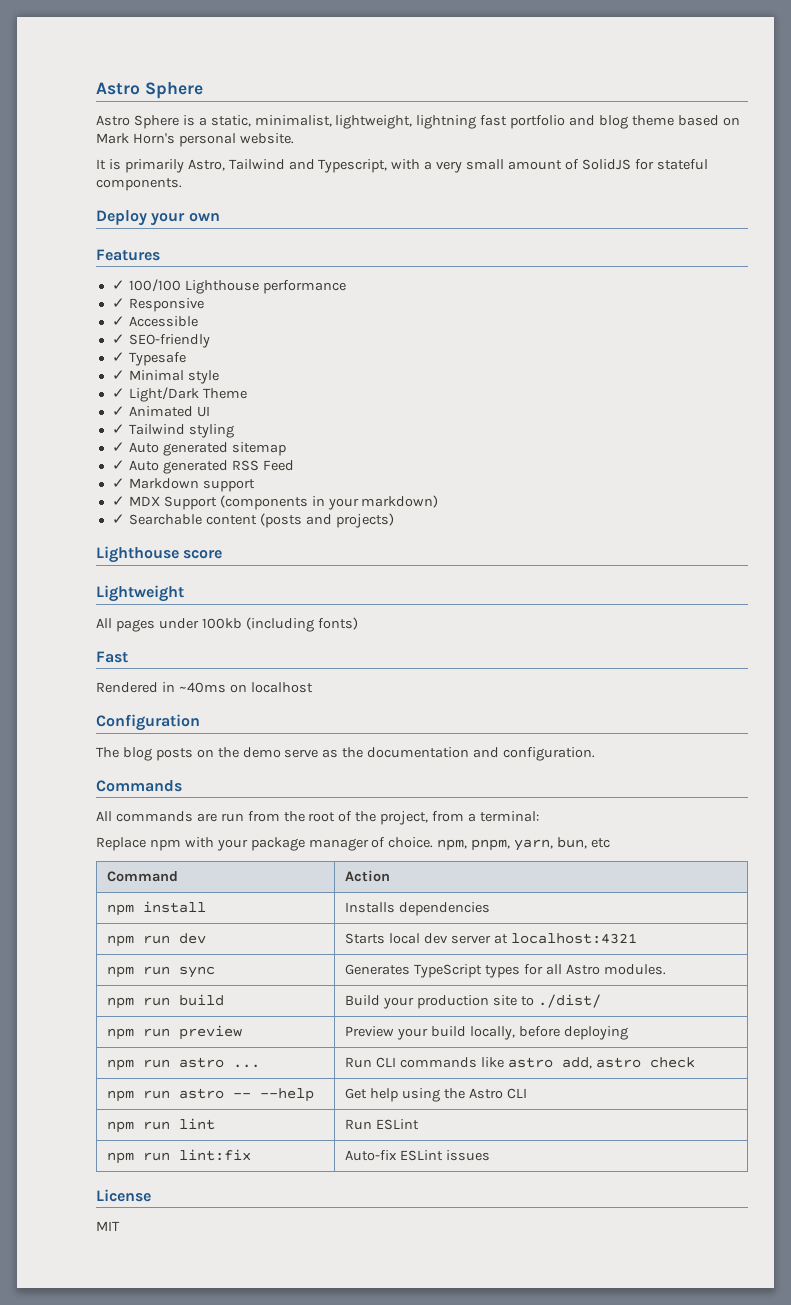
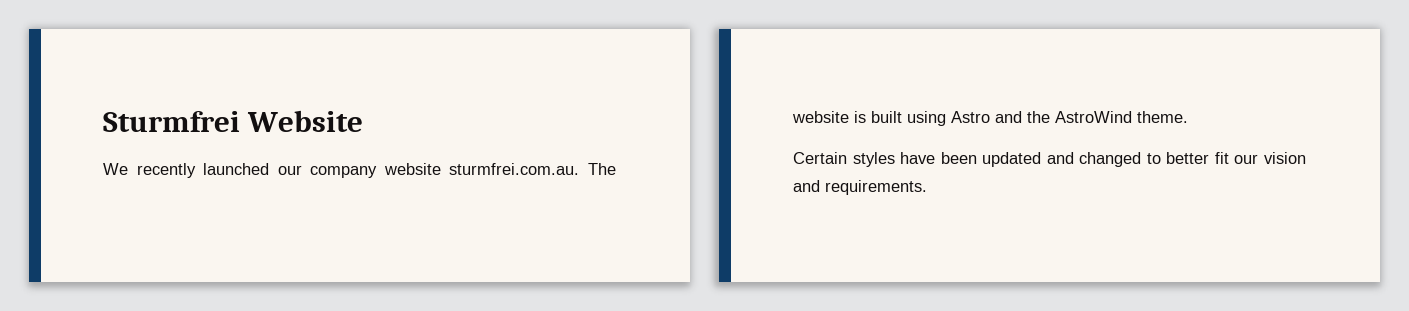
[96,82,203,99] [96,115,740,129] [96,133,294,147] [96,159,708,173] [96,178,182,191] [96,210,220,226] [96,249,160,261] [111,279,346,294] [111,298,204,312] [111,316,198,327] [111,334,210,348] [111,352,186,366] [111,370,219,384] [111,387,247,402] [111,406,210,417] [111,424,234,438] [111,442,286,456] [111,460,294,474] [111,478,255,492] [111,495,439,510] [111,513,394,528] [96,546,223,563] [96,585,184,602] [96,617,358,632] [96,651,128,663] [96,682,313,693] [96,714,200,731] [96,747,596,761] [96,780,182,792] [96,811,539,825] [96,837,610,851] [107,871,179,882] [345,870,391,882] [107,901,207,916] [345,902,491,916] [107,933,207,947] [345,933,637,944] [107,966,216,978] [345,964,666,978] [107,994,225,1009] [345,994,601,1009] [107,1025,243,1040] [345,1026,628,1040] [107,1057,261,1071] [345,1057,695,1069] [107,1088,315,1102] [345,1088,527,1102] [107,1118,216,1133] [345,1119,420,1130] [107,1149,252,1164] [345,1150,491,1161] [96,1189,151,1202] [96,1221,120,1231] Astro Sphere // Astro Sphere is a static, minimalist, lightweight, lightning fast portfolio and blog theme based on Mark Horn's personal website. // It is primarily Astro, Tailwind and Typescript, with a very small amount of SolidJS for stateful components. // Deploy your own // Features // ✓ 100/100 Lighthouse performance // ✓ Responsive // ✓ Accessible // ✓ SEO-friendly // ✓ Typesafe // ✓ Minimal style // ✓ Light/Dark Theme // ✓ Animated UI // ✓ Tailwind styling // ✓ Auto generated sitemap // ✓ Auto generated RSS Feed // ✓ Markdown support // ✓ MDX Support (components in your markdown) // ✓ Searchable content (posts and projects) // Lighthouse score // Lightweight // All pages under 100kb (including fonts) // Fast // Rendered in ~40ms on localhost // Configuration // The blog posts on the demo serve as the documentation and configuration. // Commands // All commands are run from the root of the project, from a terminal: // Replace npm with your package manager of choice. npm, pnpm, yarn, bun, etc // Command | Action // npm install | Installs dependencies // npm run dev | Starts local dev server at localhost:4321 // npm run sync | Generates TypeScript types for all Astro modules. // npm run build | Build your production site to ./dist/ // npm run preview | Preview your build locally, before deploying // npm run astro ... | Run CLI commands like astro add, astro check // npm run astro -- --help | Get help using the Astro CLI // npm run lint | Run ESLint // npm run lint:fix | Auto-fix ESLint issues // License // MIT -> [103,110,364,132] [103,163,616,178] [792,111,1188,126] [793,152,1306,167] [793,180,927,195] Sturmfrei Website // We recently launched our company website sturmfrei.com.au. The website is built using Astro and the AstroWind theme. // Certain styles have been updated and changed to better fit our vision and requirements.

